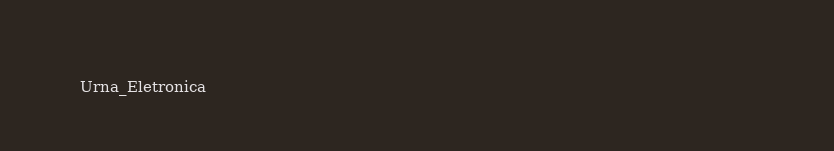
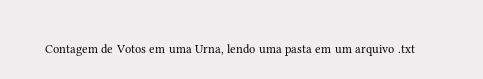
[80,80,206,96] Urna_Eletronica -> [45,44,415,56] Contagem de Votos em uma Urna, lendo uma pasta em um arquivo .txt

